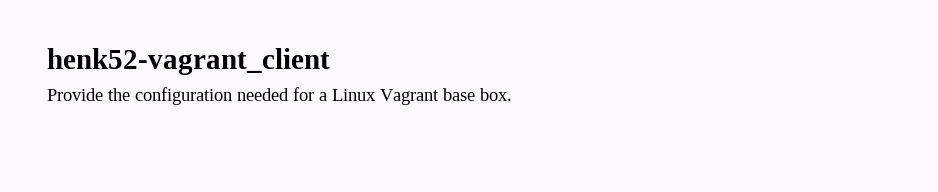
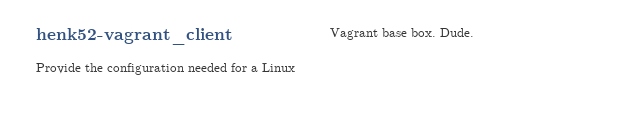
(512, 94) none -> [440,28,474,37] Dude.

